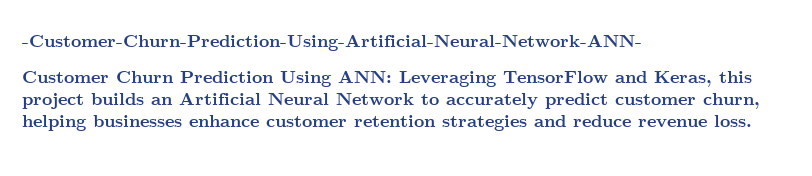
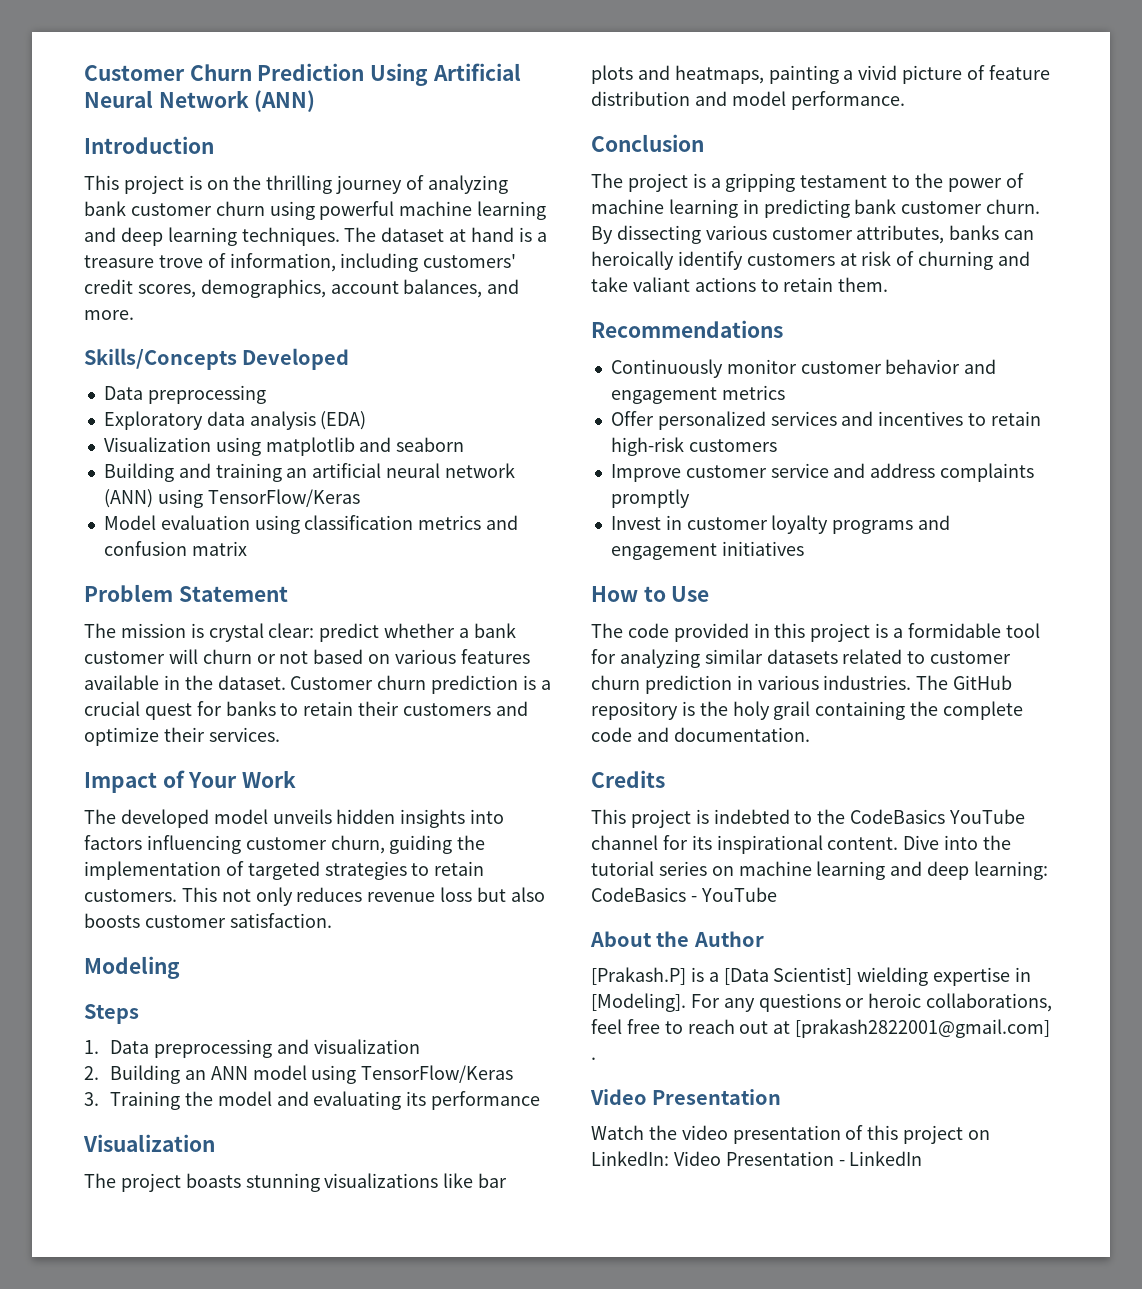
[22,34,642,51] -Customer-Churn-Prediction-Using-Artificial-Neural-Network-ANN- // -> (84, 73) none
[338,70,752,87] [22,92,760,109] [22,115,752,131] ANN: Leveraging TensorFlow and Keras, this project builds an Artificial Neural Network to accurately predict customer churn, helping businesses enhance customer retention strategies and reduce revenue loss. -> [432,63,521,81] [84,90,316,112] [84,136,214,154] [84,175,508,194] [84,201,547,220] [84,227,547,246] [84,253,517,272] [84,279,520,298] [84,310,134,320] [84,348,350,370] [103,385,266,404] [103,411,367,430] [103,437,465,456] [103,463,515,482] [103,489,360,508] [103,515,519,534] [103,541,247,556] [84,584,288,602] [84,623,516,642] [84,649,530,664] [84,675,551,694] [84,701,528,720] [84,727,280,746] [84,770,297,793] [84,809,505,828] [84,835,486,854] [84,861,485,880] [84,887,545,906] [84,913,332,928] [84,956,180,979] [84,1004,139,1024] [84,1039,420,1058] [84,1065,514,1084] [84,1091,541,1110] [83,1134,215,1152] [84,1173,508,1192] [591,65,1050,84] [591,91,905,110] [591,134,704,152] [591,173,1024,192] [591,199,1041,218] [591,225,1035,244] [591,251,1031,270] [591,277,889,292] [591,320,783,338] [610,359,997,378] [610,385,785,404] [610,411,1041,430] [610,437,777,456] [610,463,1035,482] [610,489,690,508] [610,515,951,534] [610,541,804,560] [591,586,710,602] [591,623,1040,642] [591,649,1012,668] [591,675,1013,694] [591,701,1024,720] [591,727,810,742] [591,770,665,788] [591,809,1026,828] [591,835,1012,854] [591,861,1049,880] [591,887,777,902] [590,931,764,947] [591,967,1032,986] [591,993,1053,1012] [591,1019,1051,1038] [591,1057,596,1060] [590,1089,782,1105] [591,1125,991,1144] [591,1151,923,1166] Artificial Neural Network (ANN) // Introduction // This project is on the thrilling journey of analyzing bank customer churn using powerful machine learning and deep learning techniques. The dataset at hand is a treasure trove of information, including customers' credit scores, demographics, account balances, and more. // Skills/Concepts Developed // Data preprocessing // Exploratory data analysis (EDA) // Visualization using matplotlib and seaborn // Building and training an artificial neural network (ANN) using TensorFlow/Keras // Model evaluation using classification metrics and confusion matrix // Problem Statement // The mission is crystal clear: predict whether a bank customer will churn or not based on various features available in the dataset. Customer churn prediction is a crucial quest for banks to retain their customers and optimize their services. // Impact of Your Work // The developed model unveils hidden insights into factors influencing customer churn, guiding the implementation of targeted strategies to retain customers. This not only reduces revenue loss but also boosts customer satisfaction. // Modeling // Steps // 1. Data preprocessing and visualization // 2. Building an ANN model using TensorFlow/Keras // 3. Training the model and evaluating its performance // Visualization // The project boasts stunning visualizations like bar plots and heatmaps, painting a vivid picture of feature distribution and model performance. // Conclusion // The project is a gripping testament to the power of machine learning in predicting bank customer churn. By dissecting various customer attributes, banks can heroically identify customers at risk of churning and take valiant actions to retain them. // Recommendations // Continuously monitor customer behavior and engagement metrics // Offer personalized services and incentives to retain high-risk customers // Improve customer service and address complaints promptly // Invest in customer loyalty programs and engagement initiatives // How to Use // The code provided in this project is a formidable tool for analyzing similar datasets related to customer churn prediction in various industries. The GitHub repository is the holy grail containing the complete code and documentation. // Credits // This project is indebted to the CodeBasics YouTube channel for its inspirational content. Dive into the tutorial series on machine learning and deep learning: CodeBasics - YouTube // About the Author // [Prakash.P] is a [Data Scientist] wielding expertise in [Modeling]. For any questions or heroic collaborations, feel free to reach out at [prakash2822001@gmail.com] . // Video Presentation // Watch the video presentation of this project on LinkedIn: Video Presentation - LinkedIn

